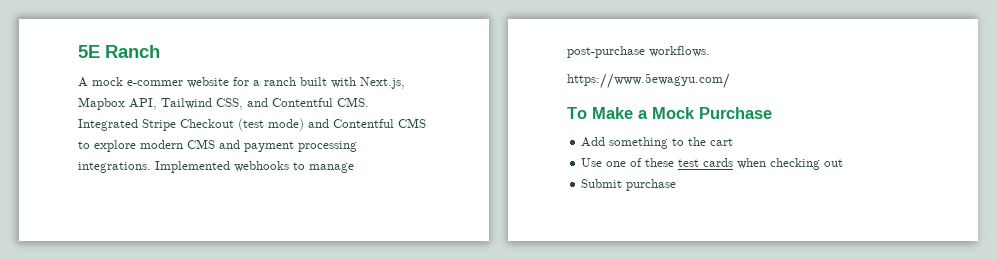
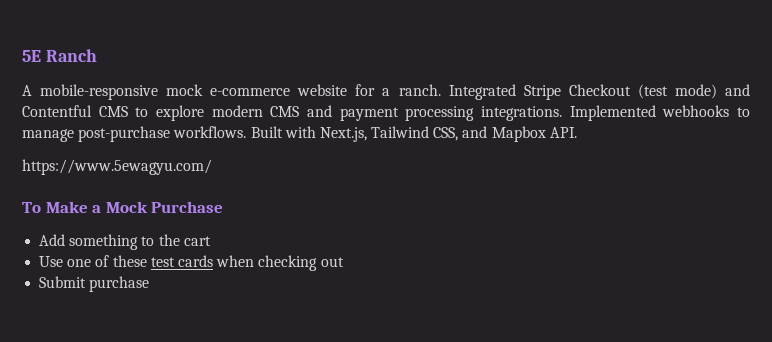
[92,77,405,89] [78,97,369,110] mock e-commer website for a ranch built with Next.js, Mapbox API, Tailwind CSS, and Contentful CMS. -> [40,84,441,100] mobile-responsive mock e-commerce website for a ranch.
(710, 51) none -> [250,126,577,142] Built with Next.js, Tailwind CSS, and Mapbox API.

